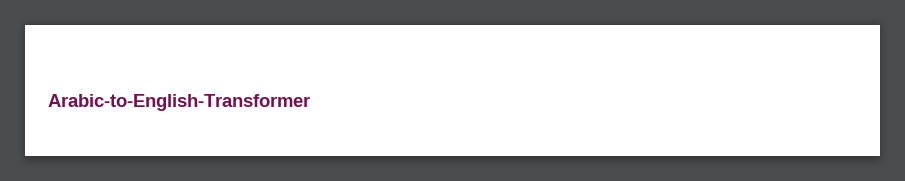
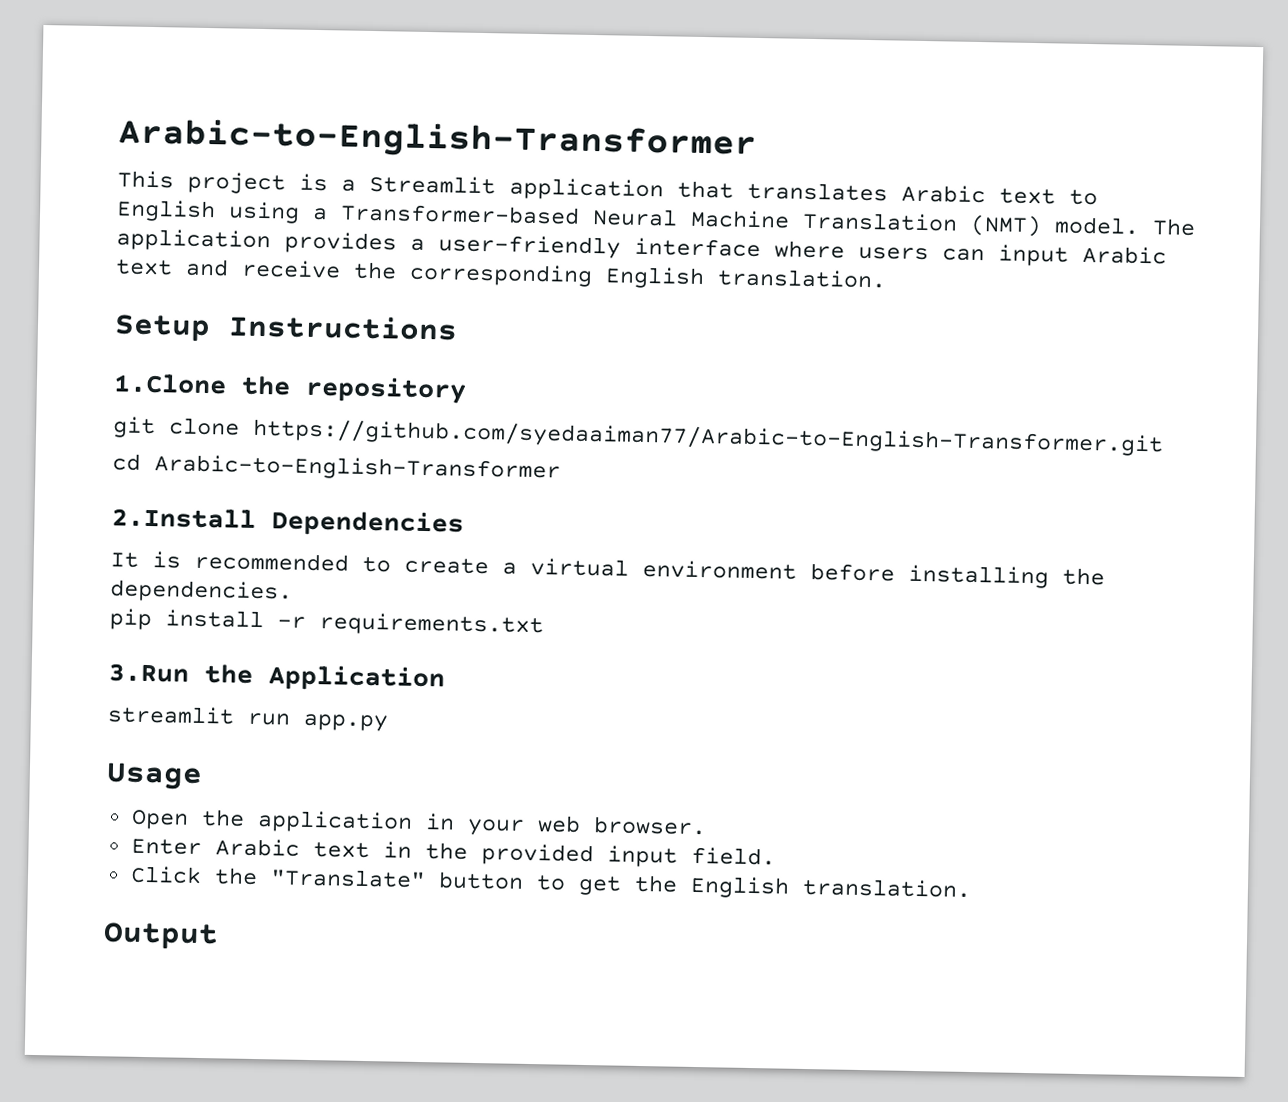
[48,94,310,111] Arabic-to-English-Transformer -> [118,117,757,162] [117,170,1098,206] [116,199,1196,238] [116,228,1167,267] [115,258,887,290] [114,314,458,342] [113,373,467,404] [112,416,1164,457] [112,453,561,483] [111,507,464,538] [110,551,1105,589] [110,579,293,604] [109,608,544,638] [108,663,445,693] [107,705,388,732] [106,762,203,791] [130,809,707,836] [130,838,776,868] [129,865,972,899] [103,922,219,950] Arabic-to-English-Transformer // This project is a Streamlit application that translates Arabic text to English using a Transformer-based Neural Machine Translation (NMT) model. The application provides a user-friendly interface where users can input Arabic text and receive the corresponding English translation. // Setup Instructions // 1.Clone the repository // git clone https://github.com/syedaaiman77/Arabic-to-English-Transformer.git // cd Arabic-to-English-Transformer // 2.Install Dependencies // It is recommended to create a virtual environment before installing the dependencies. // pip install -r requirements.txt // 3.Run the Application // streamlit run app.py // Usage // Open the application in your web browser. // Enter Arabic text in the provided input field. // Click the "Translate" button to get the English translation. // Output

